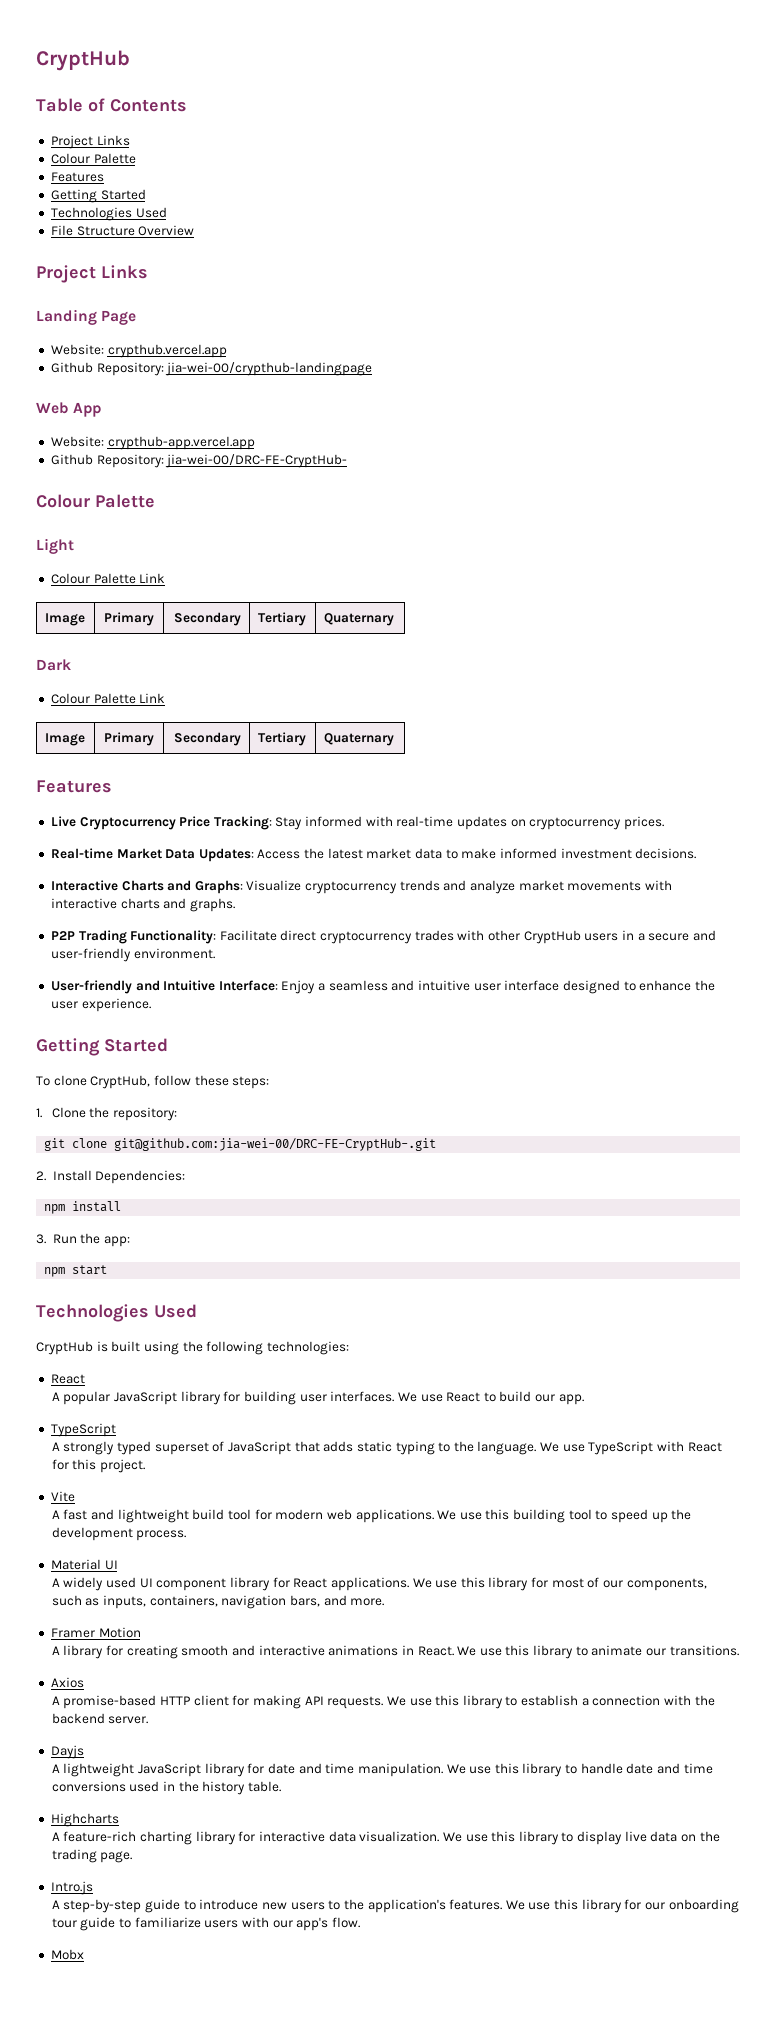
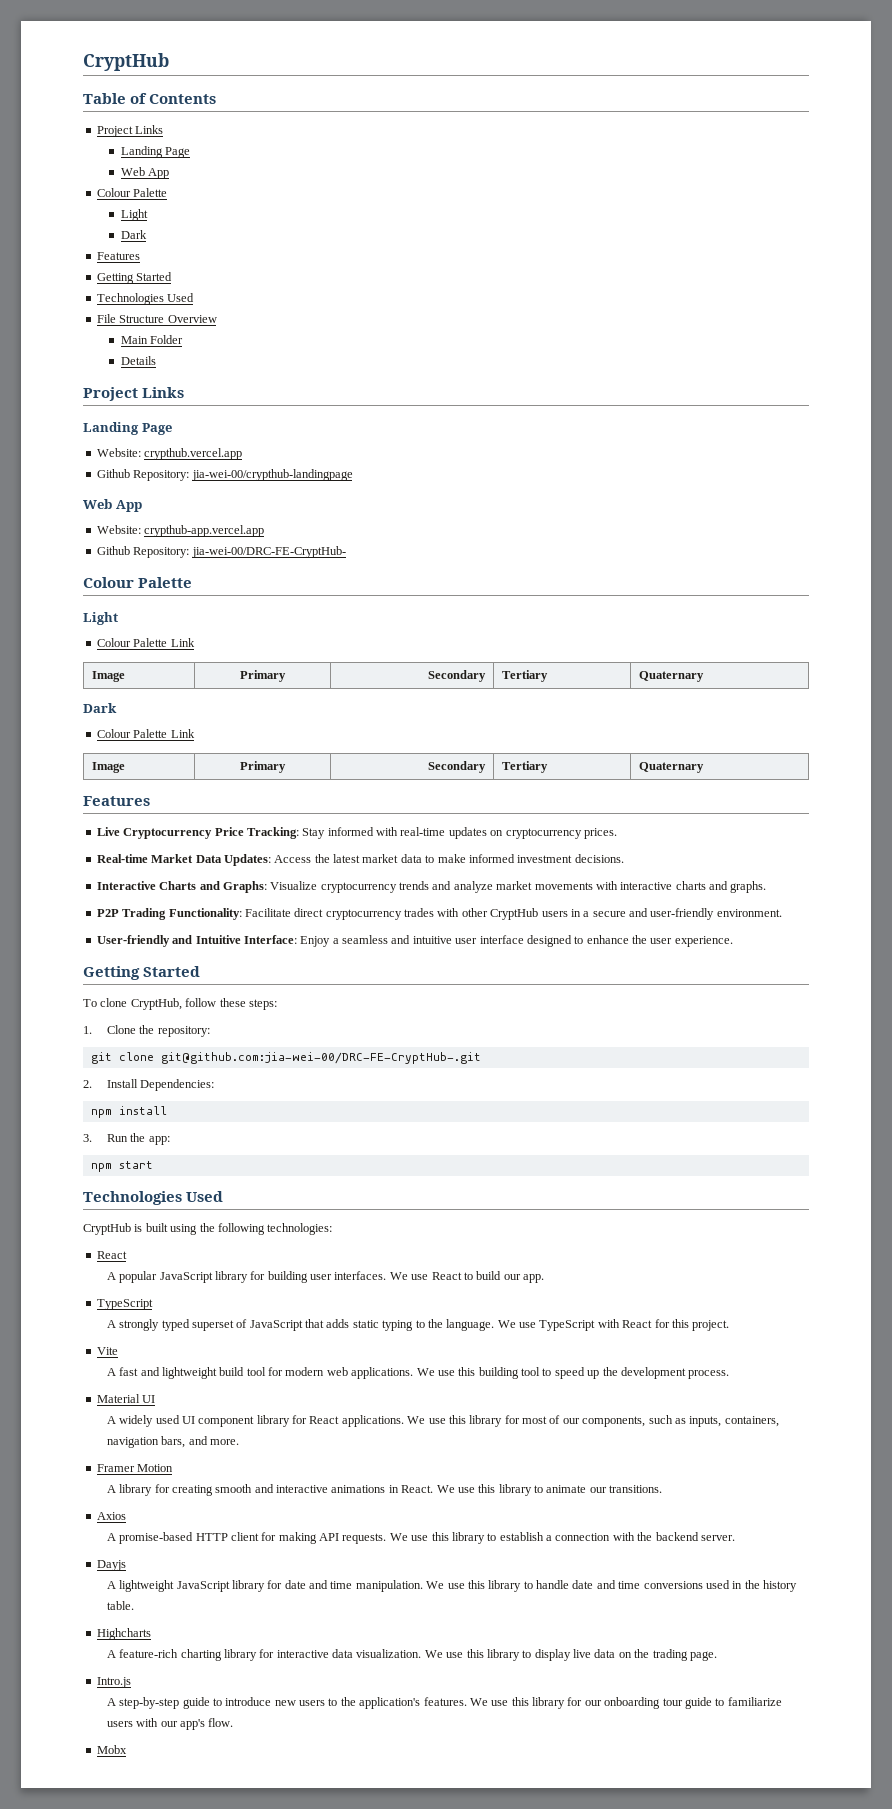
[50,153,136,164] // Colour Palette -> [120,146,190,158] [120,167,169,179] [96,188,168,197] [120,209,148,221] [120,230,147,239] // Landing Page // Web App // Colour Palette // Light // Dark
(195, 230) none -> [120,335,183,344] [120,356,156,365] // Main Folder // Details

